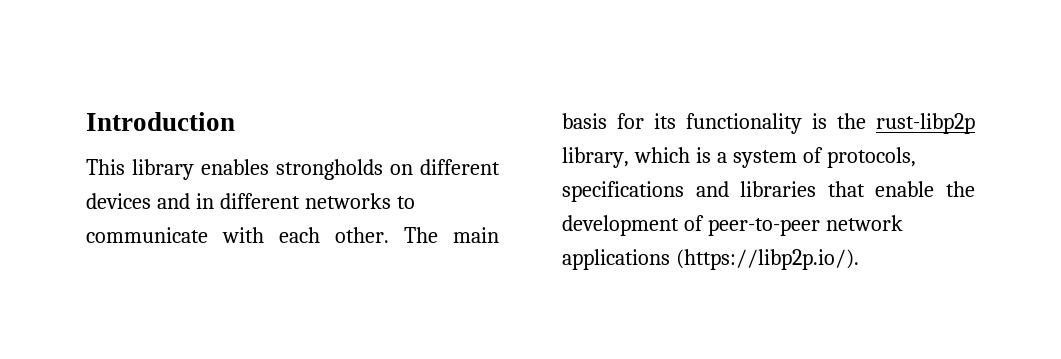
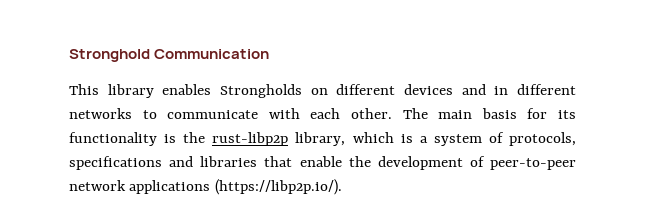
[86,112,235,131] Introduction -> [69,49,270,62] Stronghold Communication
[276,159,383,180] strongholds -> [220,84,302,98] Strongholds

